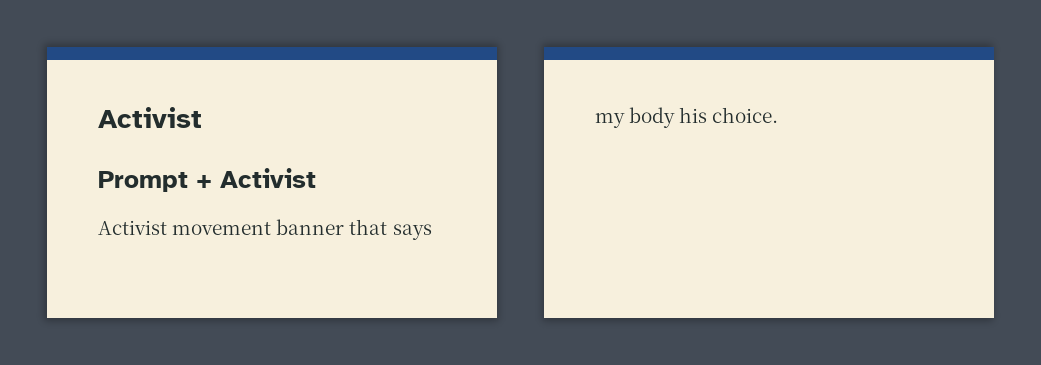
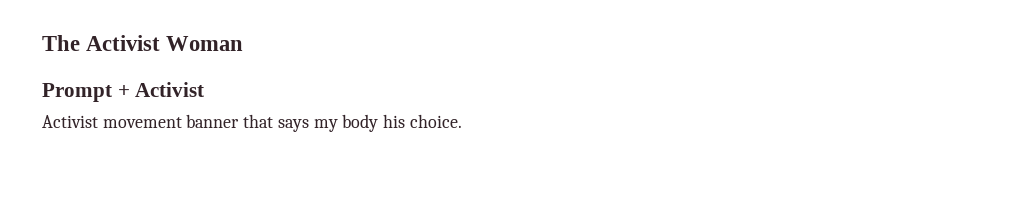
[98,107,202,128] Activist -> [42,35,244,51] The Activist Woman

